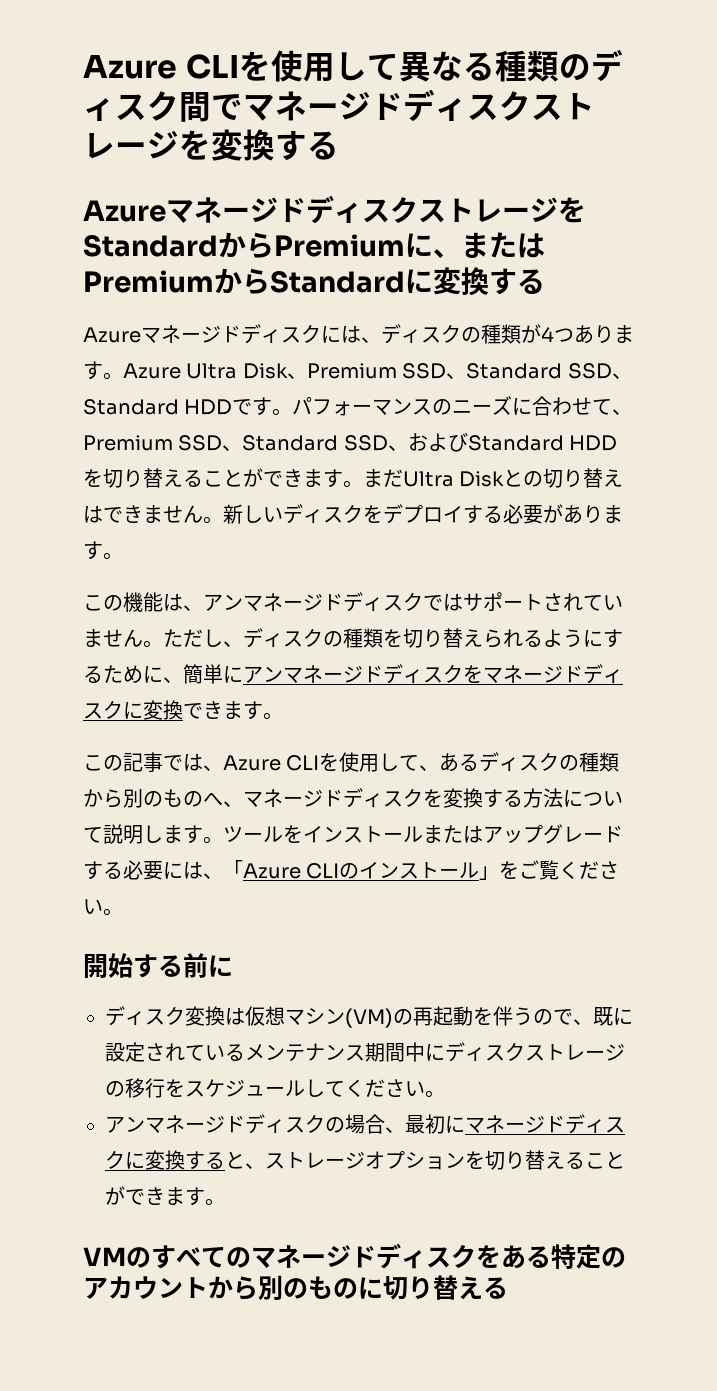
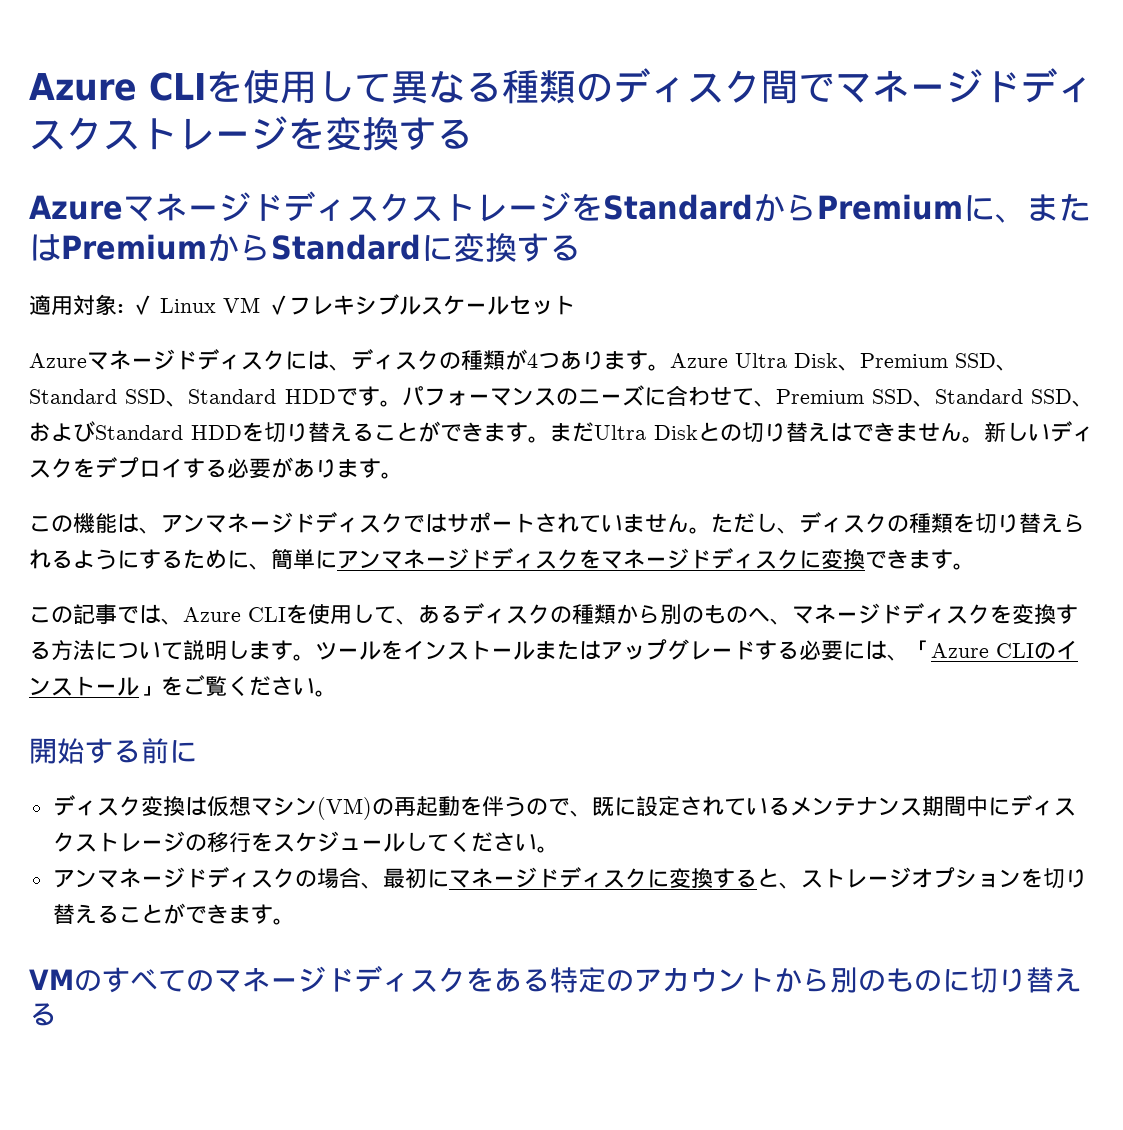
(545, 281) none -> [29,294,575,315] // 適用対象: ✓ Linux VM ✓フレキシブルスケールセット

